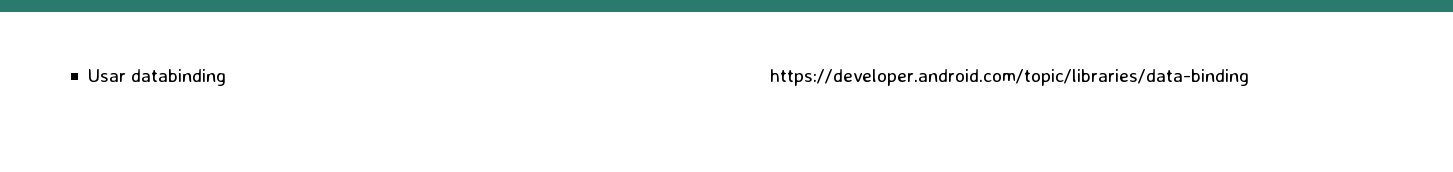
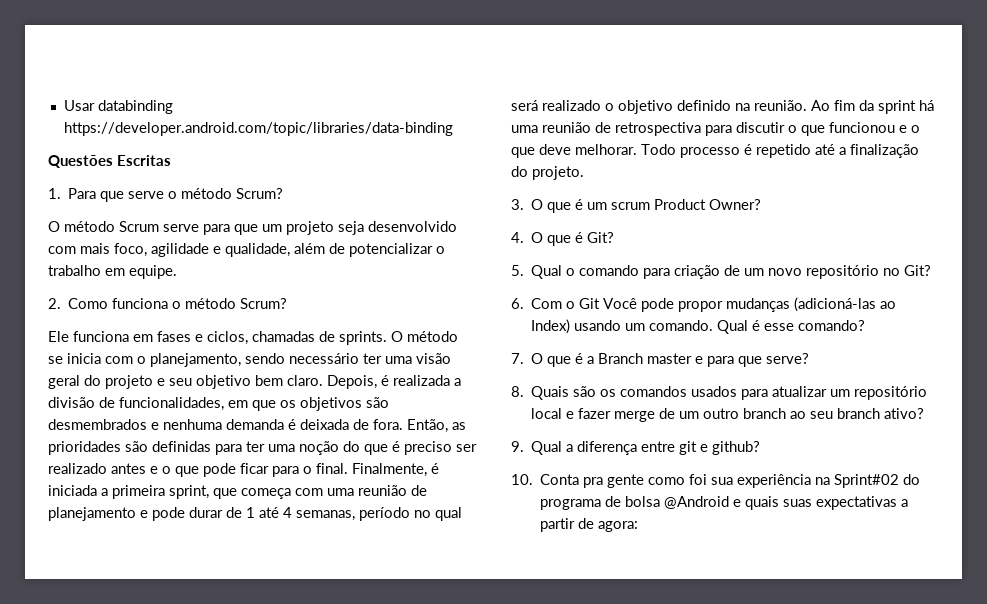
(1249, 77) none -> [48,155,171,168] [48,188,284,202] [48,221,457,235] [48,243,445,257] [48,265,177,279] [48,298,288,309] [48,331,458,345] [48,353,451,367] [48,375,461,389] [48,397,389,411] [48,419,466,433] [48,441,477,455] [48,463,439,477] [48,485,427,499] [48,507,462,521] [511,100,934,114] [511,122,920,136] [511,144,919,158] [511,166,584,180] [511,199,762,213] [511,232,615,246] [511,265,932,279] [511,297,897,312] [531,319,866,334] [511,353,810,367] [511,386,928,400] [531,408,925,422] [511,441,761,455] [511,474,921,488] [540,496,909,510] [540,518,639,532] // Questões Escritas // 1. Para que serve o método Scrum? // O método Scrum serve para que um projeto seja desenvolvido com mais foco, agilidade e qualidade, além de potencializar o trabalho em equipe. // 2. Como funciona o método Scrum? // Ele funciona em fases e ciclos, chamadas de sprints. O método se inicia com o planejamento, sendo necessário ter uma visão geral do projeto e seu objetivo bem claro. Depois, é realizada a divisão de funcionalidades, em que os objetivos são desmembrados e nenhuma demanda é deixada de fora. Então, as prioridades são definidas para ter uma noção do que é preciso ser realizado antes e o que pode ficar para o final. Finalmente, é iniciada a primeira sprint, que começa com uma reunião de planejamento e pode durar de 1 até 4 semanas, período no qual será realizado o objetivo definido na reunião. Ao fim da sprint há uma reunião de retrospectiva para discutir o que funcionou e o que deve melhorar. Todo processo é repetido até a finalização do projeto. // 3. O que é um scrum Product Owner? // 4. O que é Git? // 5. Qual o comando para criação de um novo repositório no Git? // 6. Com o Git Você pode propor mudanças (adicioná-las ao Index) usando um comando. Qual é esse comando? // 7. O que é a Branch master e para que serve? // 8. Quais são os comandos usados para atualizar um repositório local e fazer merge de um outro branch ao seu branch ativo? // 9. Qual a diferença entre git e github? // 10. Conta pra gente como foi sua experiência na Sprint#02 do programa de bolsa @Android e quais suas expectativas a partir de agora:

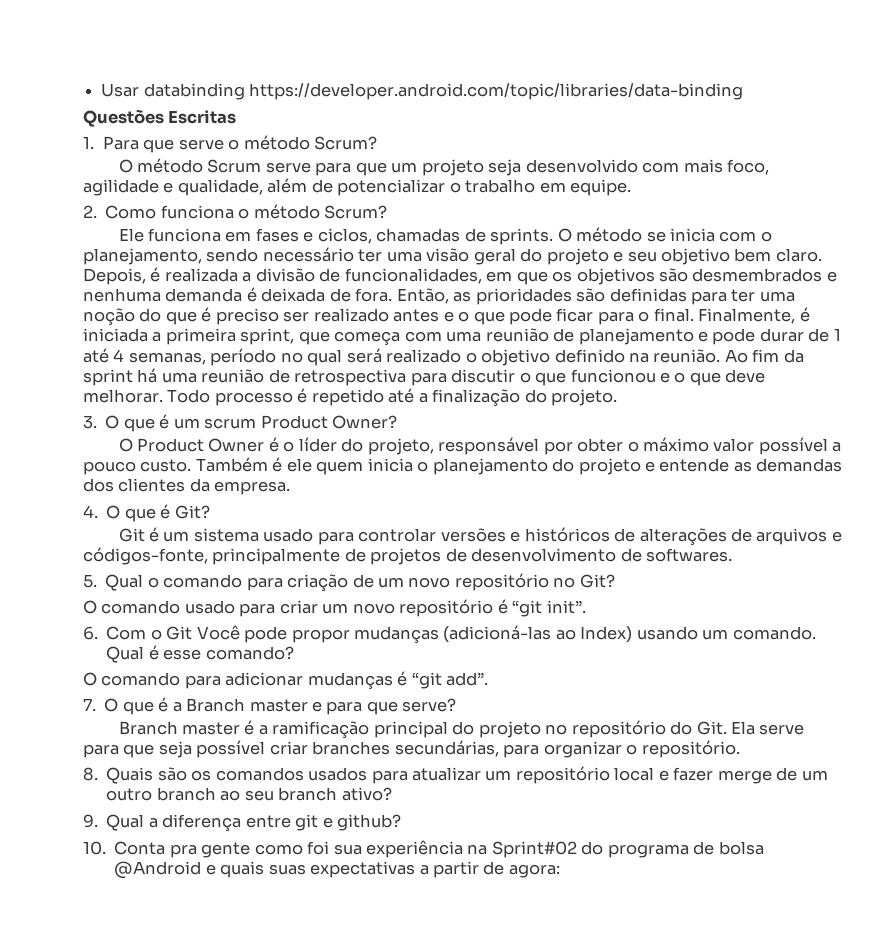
(762, 204) none -> [118,437,842,455] [83,457,843,475] [83,478,291,495] // O Product Owner é o líder do projeto, responsável por obter o máximo valor possível a pouco custo. Também é ele quem inicia o planejamento do projeto e entende as demandas dos clientes da empresa.
(615, 237) none -> [118,527,842,545] [83,547,733,565] // Git é um sistema usado para controlar versões e históricos de alterações de arquivos e códigos-fonte, principalmente de projetos de desenvolvimento de softwares.
(932, 270) none -> [83,599,586,617] // O comando usado para criar um novo repositório é “git init”.
(866, 325) none -> [83,671,489,689] // O comando para adicionar mudanças é “git add”.
(810, 358) none -> [118,720,805,738] [83,740,740,758] // Branch master é a ramificação principal do projeto no repositório do Git. Ela serve para que seja possível criar branches secundárias, para organizar o repositório.

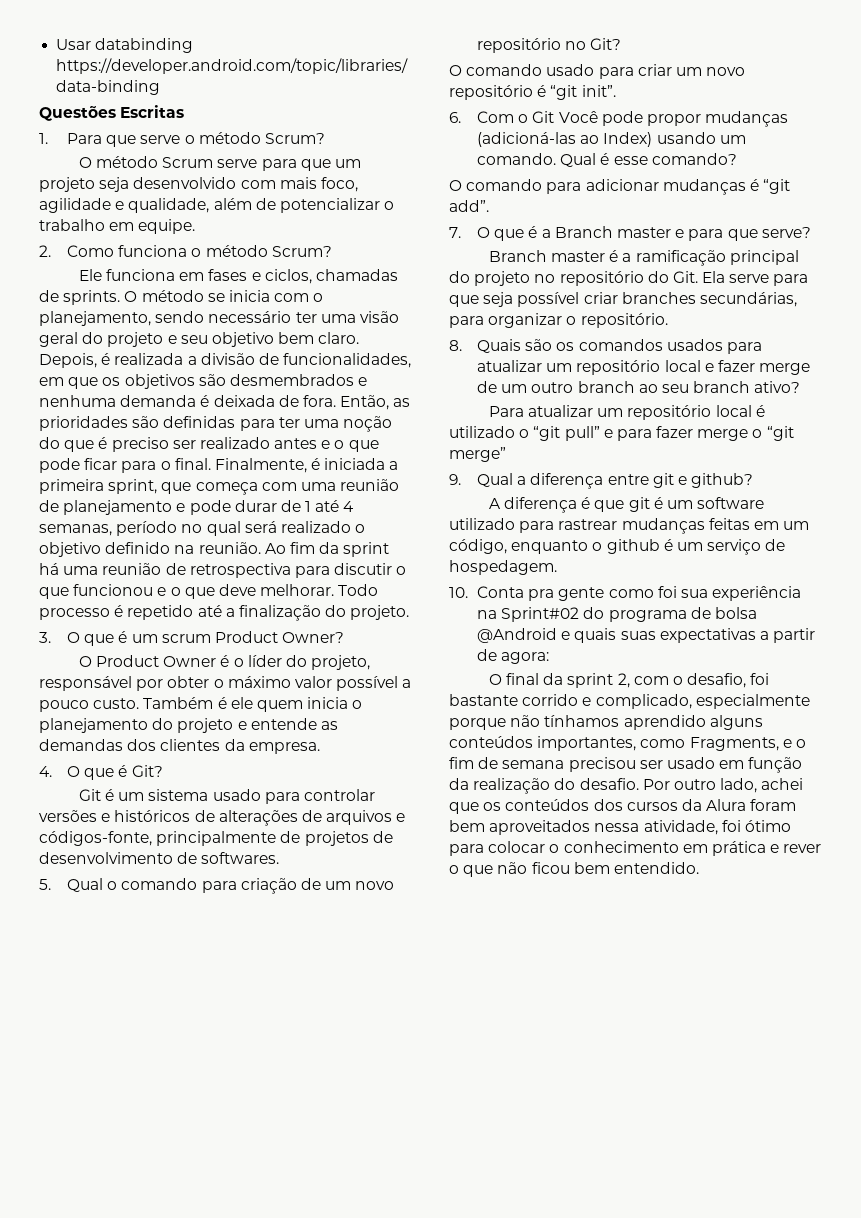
(392, 794) none -> [488,405,765,420] [449,426,794,441] [449,447,506,462] // Para atualizar um repositório local é utilizado o “git pull” e para fazer merge o “git merge”
(401, 822) none -> [488,497,765,513] [449,518,810,534] [449,539,786,555] [449,560,557,575] // A diferença é que git é um software utilizado para rastrear mudanças feitas em um código, enquanto o github é um serviço de hospedagem.
(560, 871) none -> [488,673,770,688] [449,694,810,709] [449,715,763,730] [449,736,806,751] [449,757,803,773] [449,778,804,794] [449,799,797,814] [449,820,791,835] [449,841,822,856] [449,862,699,877] // O final da sprint 2, com o desafio, foi bastante corrido e complicado, especialmente porque não tínhamos aprendido alguns conteúdos importantes, como Fragments, e o fim de semana precisou ser usado em função da realização do desafio. Por outro lado, achei que os conteúdos dos cursos da Alura foram bem aproveitados nessa atividade, foi ótimo para colocar o conhecimento em prática e rever o que não ficou bem entendido.

